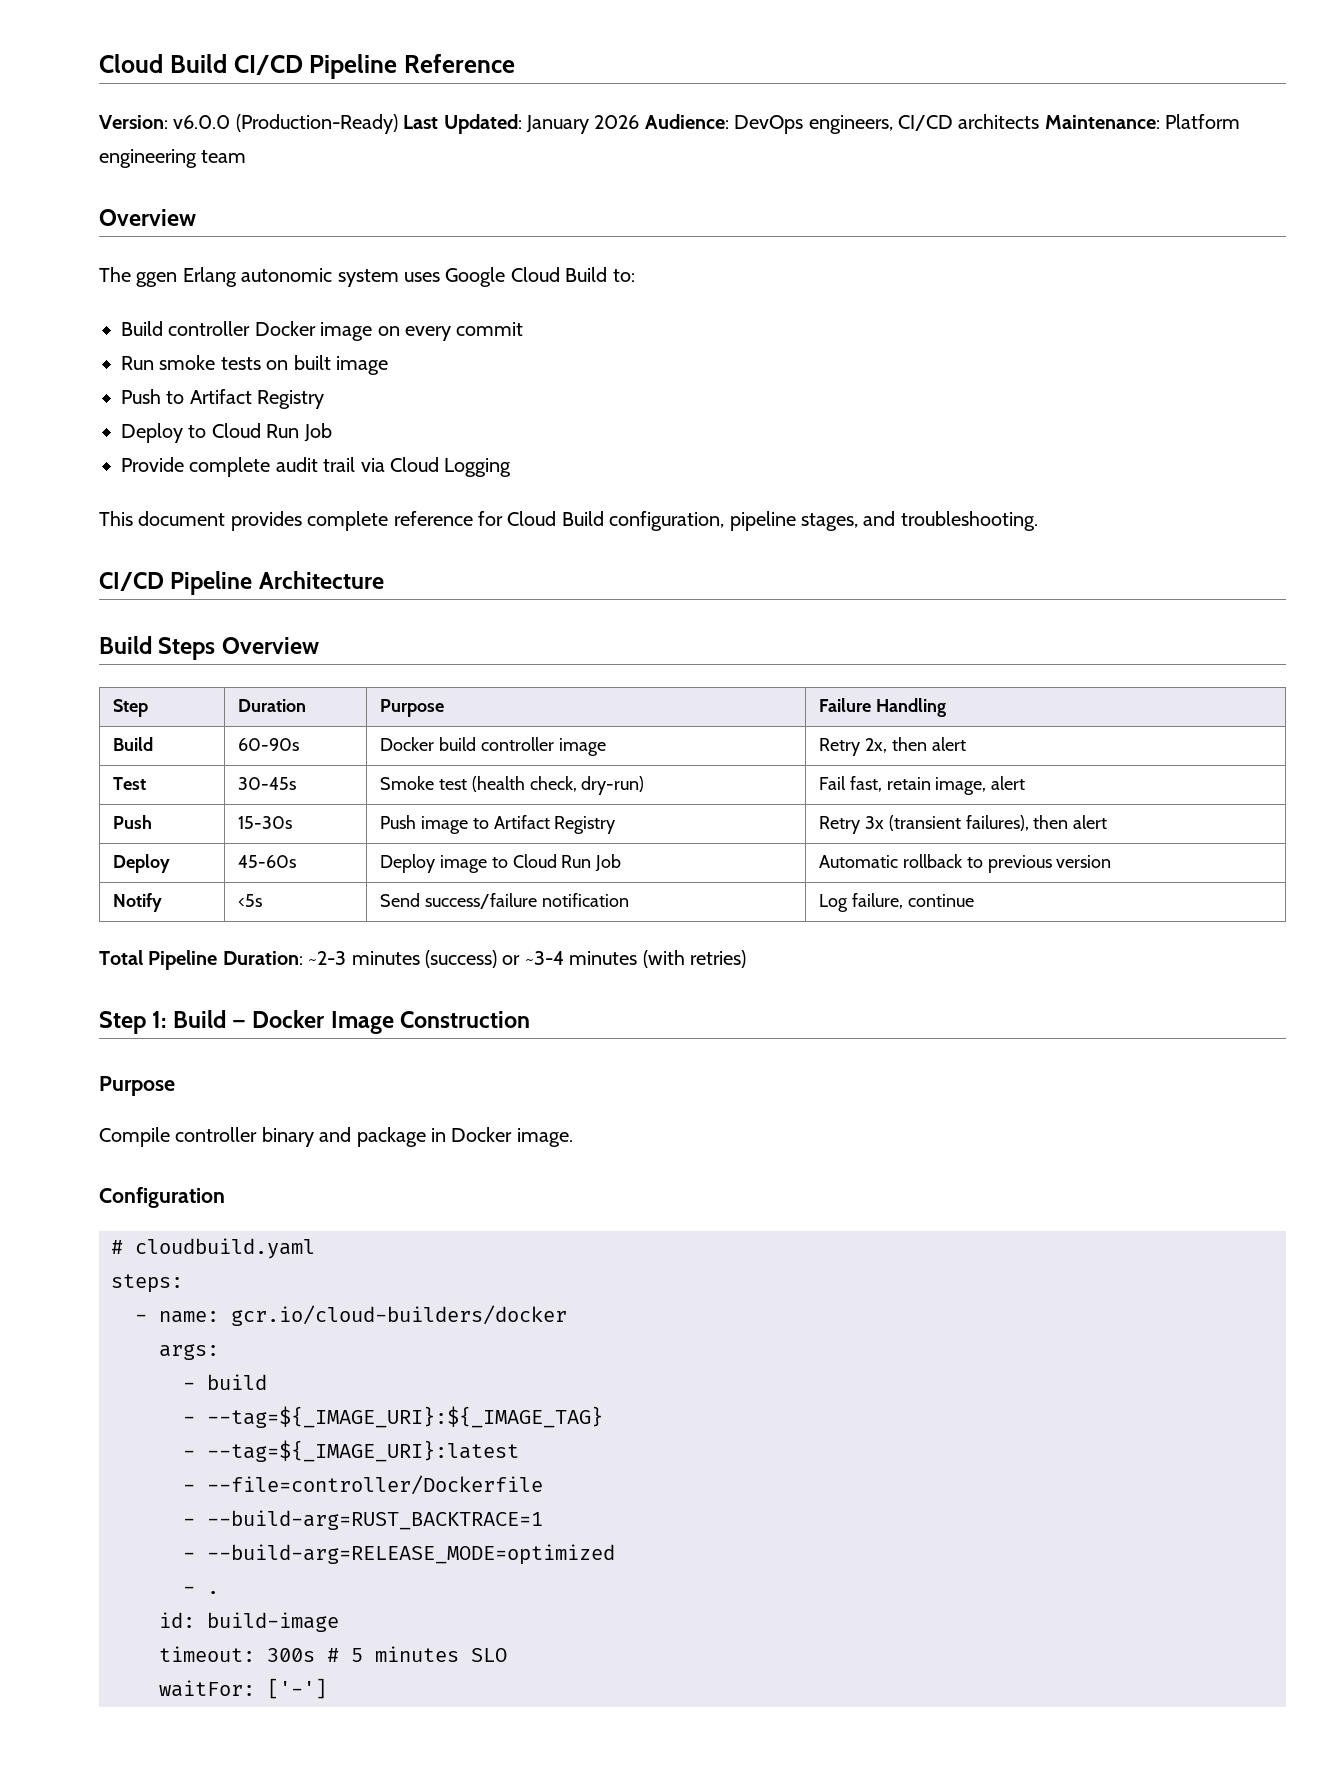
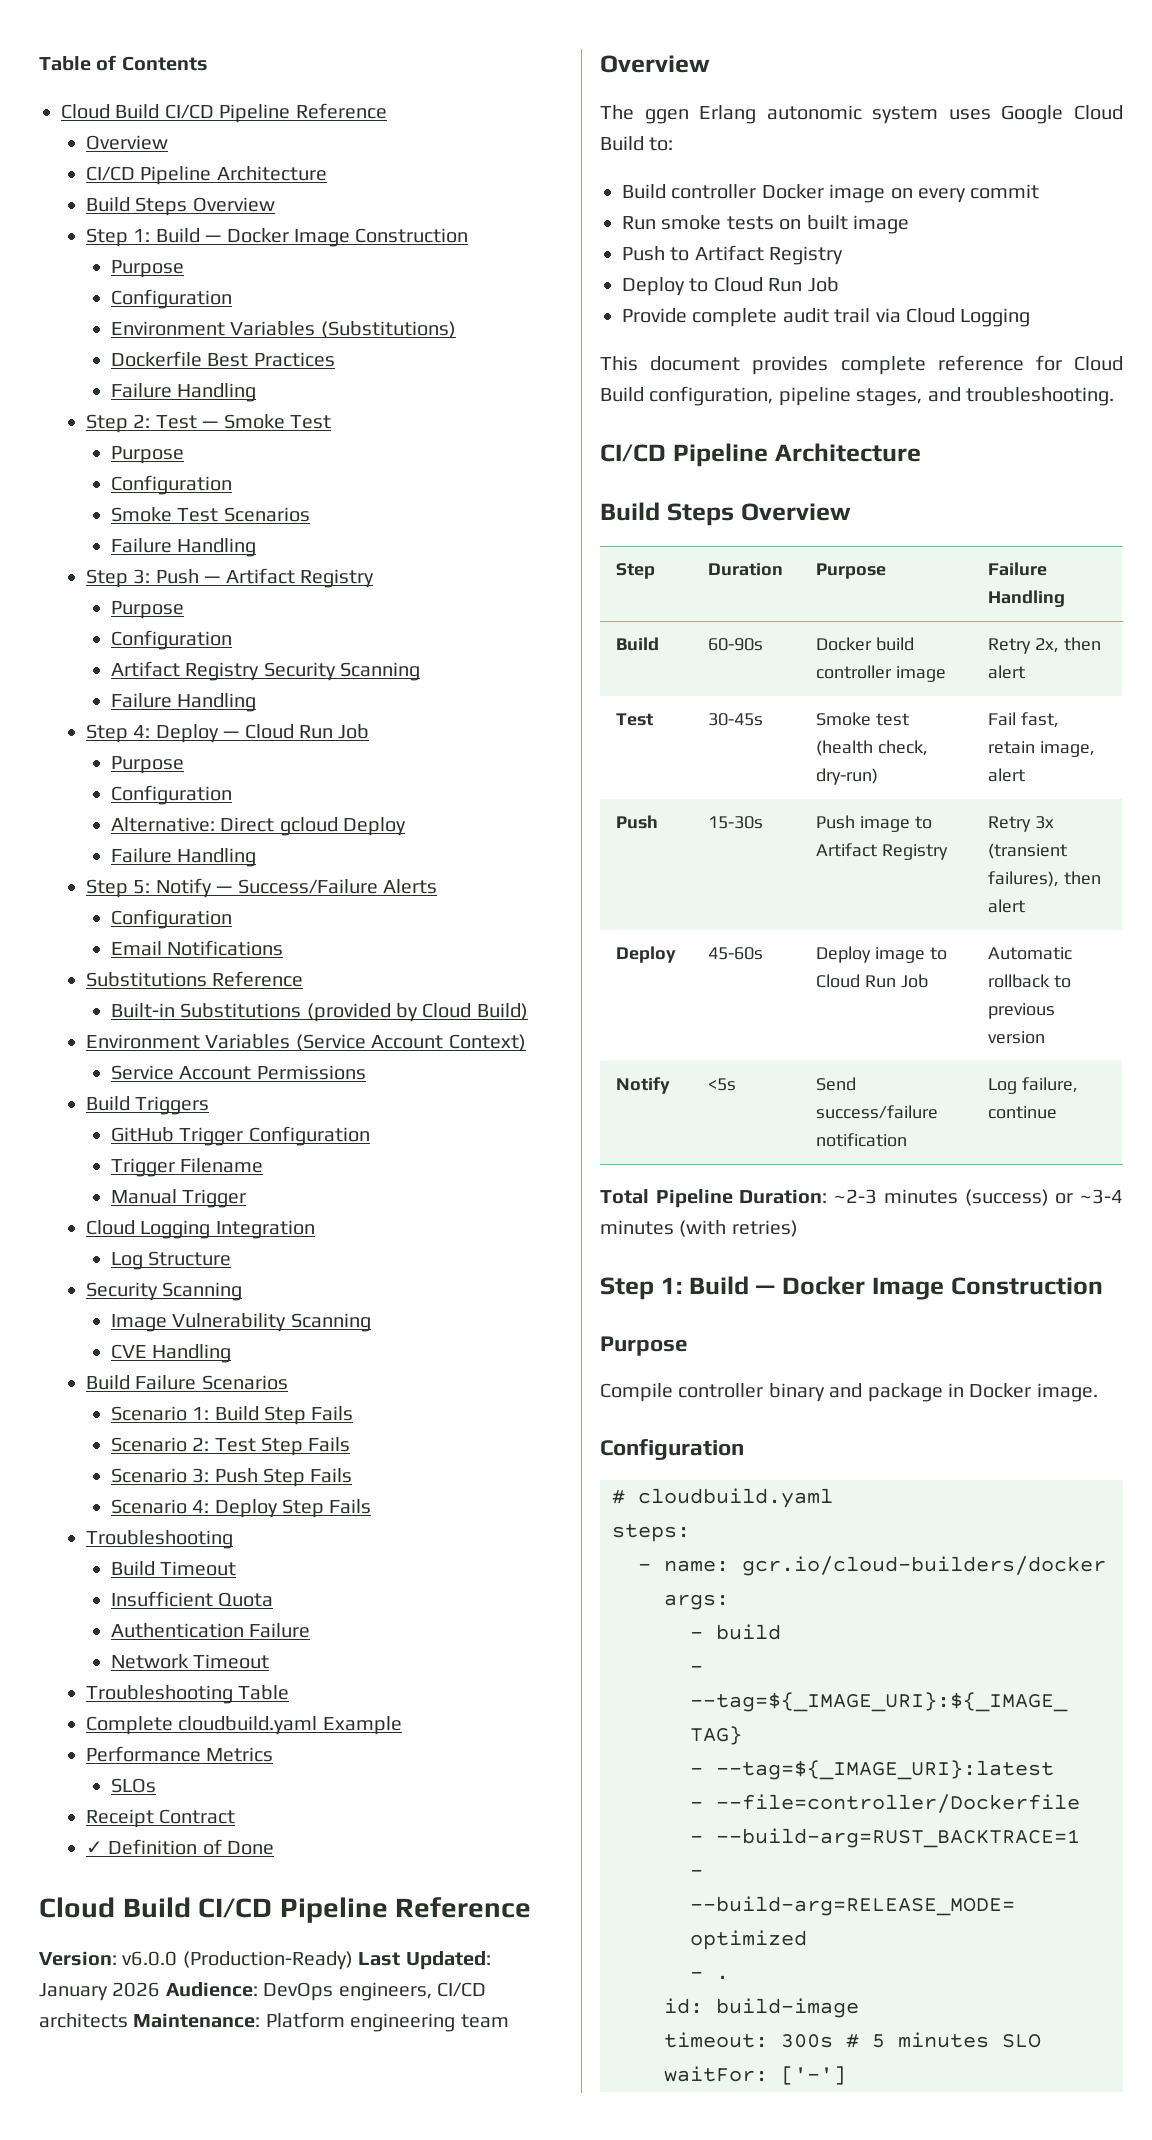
(99, 63) none -> [39,55,208,71] [61,103,387,123] [85,135,168,150] [85,166,327,185] [85,197,275,216] [85,228,469,247] [110,260,184,278] [110,289,232,309] [110,321,456,338] [110,351,335,367] [110,383,257,402] [85,414,331,433] [110,446,184,464] [110,475,232,495] [110,507,310,522] [110,538,257,557] [85,568,374,588] [110,601,184,619] [110,630,232,650] [110,661,421,681] [110,693,257,712] [85,724,370,743] [110,756,184,774] [110,785,232,805] [110,817,407,836] [110,848,257,867] [85,878,437,898] [110,909,232,929] [110,940,284,956] [85,971,304,987] [110,1003,528,1022] [85,1034,526,1051] [110,1065,366,1080] [85,1096,210,1115] [110,1126,370,1146] [110,1158,264,1177] [110,1189,247,1208] [85,1220,315,1239] [110,1251,232,1270] [85,1282,243,1301] [110,1313,371,1332] [110,1344,232,1363] [85,1375,288,1390] [110,1406,354,1425] [110,1437,351,1456] [110,1468,353,1487] [110,1499,372,1518] [85,1530,233,1549] [110,1561,237,1576] [110,1591,274,1607] [110,1623,311,1638] [110,1654,270,1669] [85,1685,290,1704] [85,1716,402,1735] [85,1746,274,1762] [110,1778,156,1793] [85,1809,236,1828] [85,1839,275,1855] Table of Contents // Cloud Build CI/CD Pipeline Reference // Overview // CI/CD Pipeline Architecture // Build Steps Overview // Step 1: Build — Docker Image Construction // Purpose // Configuration // Environment Variables (Substitutions) // Dockerfile Best Practices // Failure Handling // Step 2: Test — Smoke Test // Purpose // Configuration // Smoke Test Scenarios // Failure Handling // Step 3: Push — Artifact Registry // Purpose // Configuration // Artifact Registry Security Scanning // Failure Handling // Step 4: Deploy — Cloud Run Job // Purpose // Configuration // Alternative: Direct gcloud Deploy // Failure Handling // Step 5: Notify — Success/Failure Alerts // Configuration // Email Notifications // Substitutions Reference // Built-in Substitutions (provided by Cloud Build) // Environment Variables (Service Account Context) // Service Account Permissions // Build Triggers // GitHub Trigger Configuration // Trigger Filename // Manual Trigger // Cloud Logging Integration // Log Structure // Security Scanning // Image Vulnerability Scanning // CVE Handling // Build Failure Scenarios // Scenario 1: Build Step Fails // Scenario 2: Test Step Fails // Scenario 3: Push Step Fails // Scenario 4: Deploy Step Fails // Troubleshooting // Build Timeout // Insufficient Quota // Authentication Failure // Network Timeout // Troubleshooting Table // Complete cloudbuild.yaml Example // Performance Metrics // SLOs // Receipt Contract // ✓ Definition of Done //

